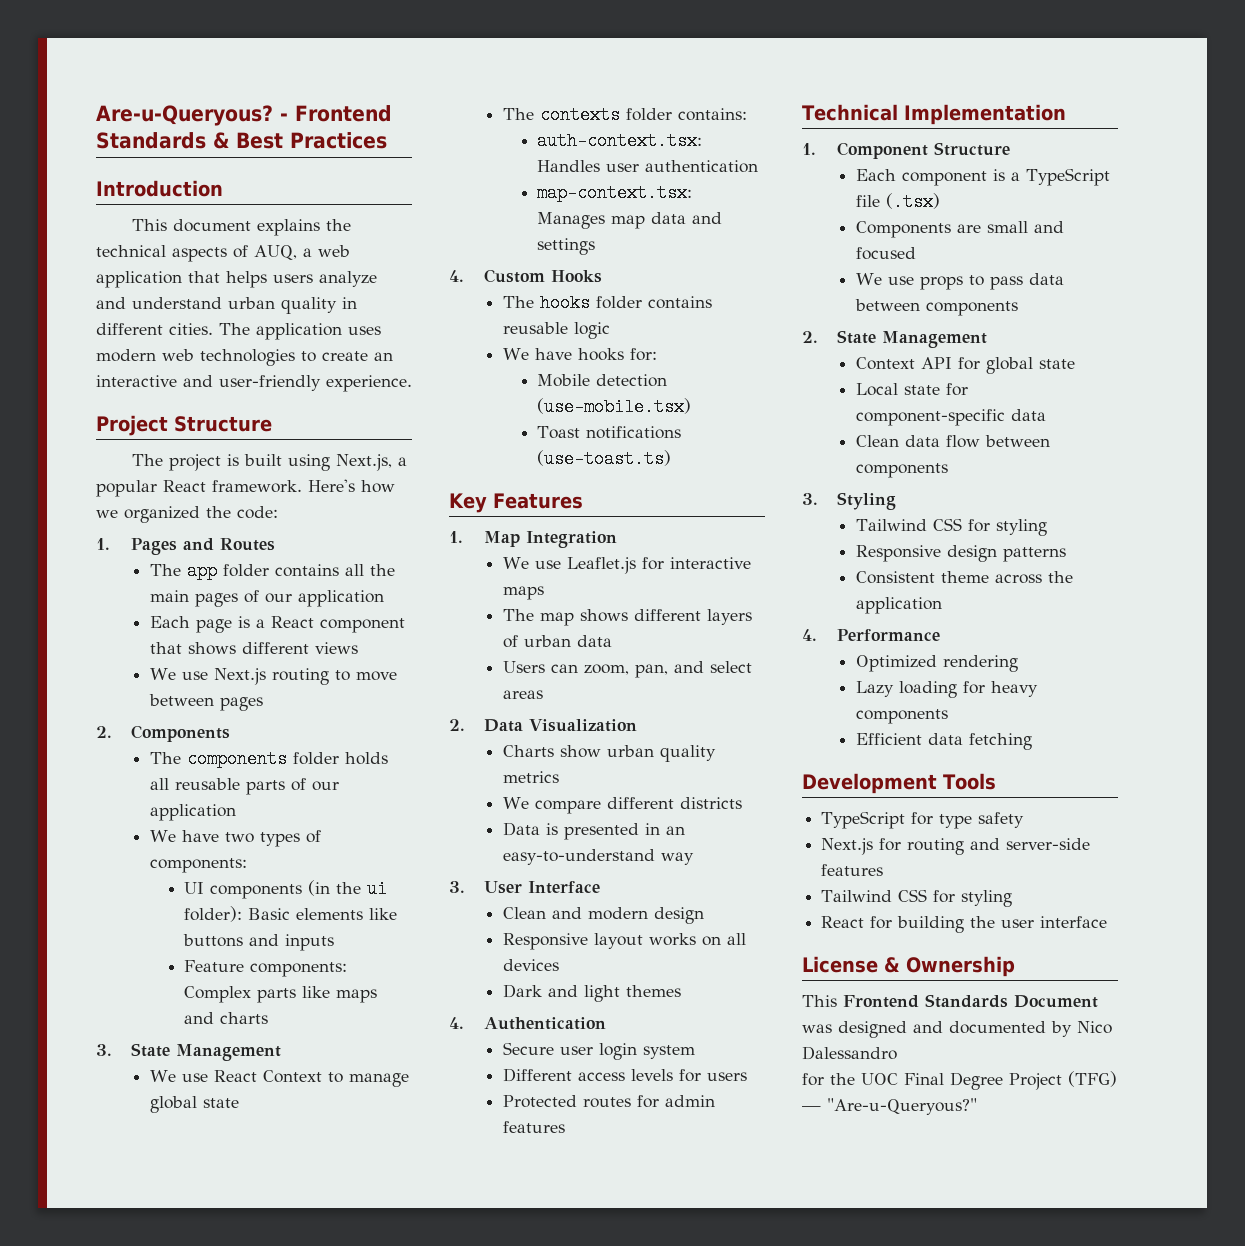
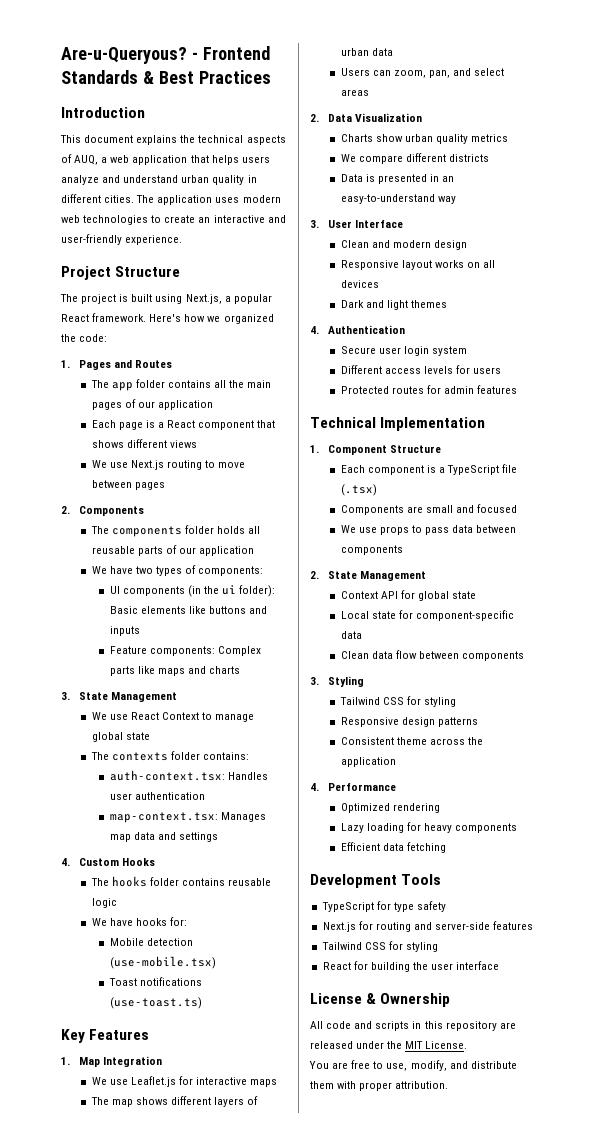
[802,994,1098,1008] [802,1021,1112,1038] [802,1046,897,1060] [802,1071,1117,1090] [802,1098,977,1115] This Frontend Standards Document was designed and documented by Nico Dalessandro // for the UOC Final Degree Project (TFG) — "Are-u-Queryous?" -> [310,1021,516,1031] [310,1041,468,1049] [309,1060,517,1071] [310,1081,449,1091] All code and scripts in this repository are released under the MIT License. // You are free to use, modify, and distribute them with proper attribution.

